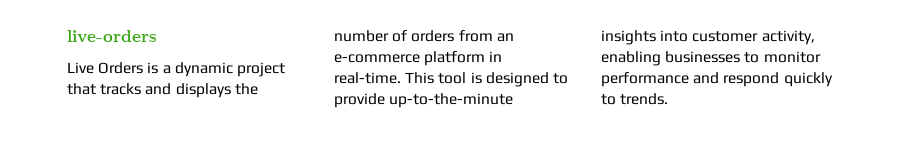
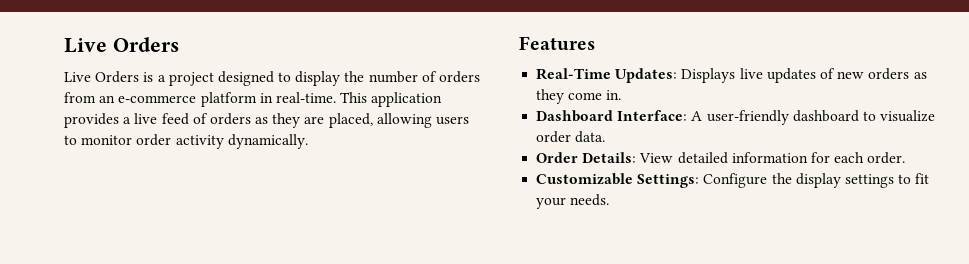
[67,30,157,43] live-orders -> [64,37,179,53] Live Orders
[174,62,285,77] [67,83,231,98] dynamic project that tracks and displays -> [168,71,341,86] project designed to display
[438,72,568,87] [334,93,514,108] [601,30,815,45] [601,51,821,66] [601,72,833,87] [601,93,669,105] tool is designed to provide up-to-the-minute insights into customer activity, enabling businesses to monitor performance and respond quickly to trends. -> [371,92,443,107] [64,113,470,128] [64,134,308,149] [519,36,595,51] [536,68,927,83] [536,89,622,104] [536,110,936,125] [536,131,606,143] [536,152,906,164] [536,173,930,188] [536,194,610,209] application provides a live feed of orders as they are placed, allowing users to monitor order activity dynamically. // Features // Real-Time Updates: Displays live updates of new orders as they come in. // Dashboard Interface: A user-friendly dashboard to visualize order data. // Order Details: View detailed information for each order. // Customizable Settings: Configure the display settings to fit your needs.

